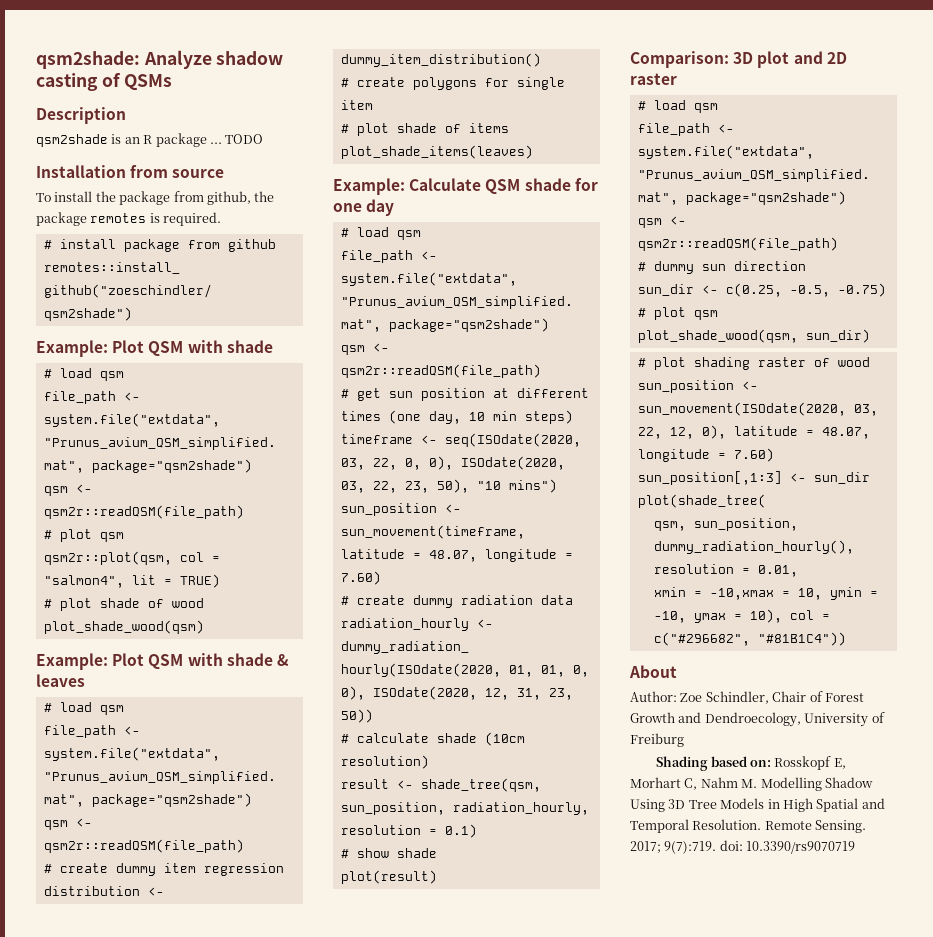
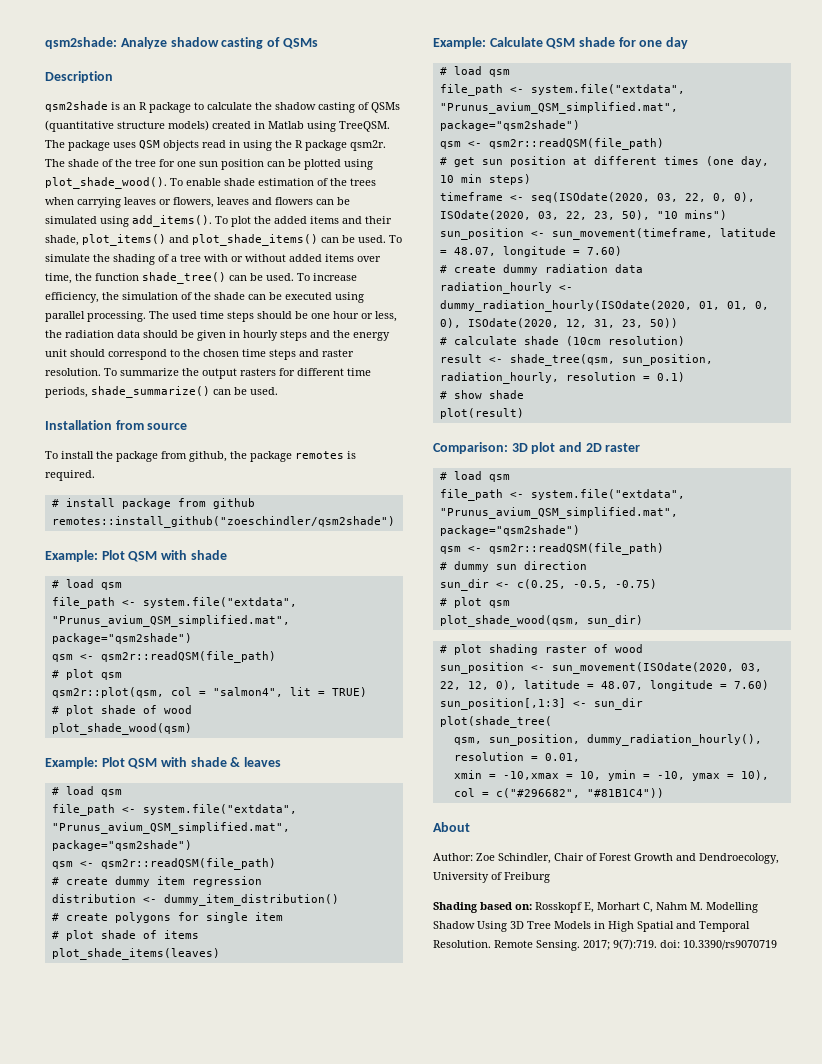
[209,134,264,144] ... TODO -> [194,102,400,113] [45,120,390,132] [45,140,386,151] [45,159,373,170] [45,177,376,189] [45,197,350,208] [45,215,392,227] [45,234,402,246] [45,254,381,265] [45,272,357,284] [45,292,364,303] [45,311,397,322] [45,330,390,341] [45,349,354,360] [45,368,371,379] [45,386,278,398] to calculate the shadow casting of QSMs (quantitative structure models) created in Matlab using TreeQSM. The package uses QSM objects read in using the R package qsm2r. The shade of the tree for one sun position can be plotted using plot_shade_wood(). To enable shade estimation of the trees when carrying leaves or flowers, leaves and flowers can be simulated using add_items(). To plot the added items and their shade, plot_items() and plot_shade_items() can be used. To simulate the shading of a tree with or without added items over time, the function shade_tree() can be used. To increase efficiency, the simulation of the shade can be executed using parallel processing. The used time steps should be one hour or less, the radiation data should be given in hourly steps and the energy unit should correspond to the chosen time steps and raster resolution. To summarize the output rasters for different time periods, shade_summarize() can be used.

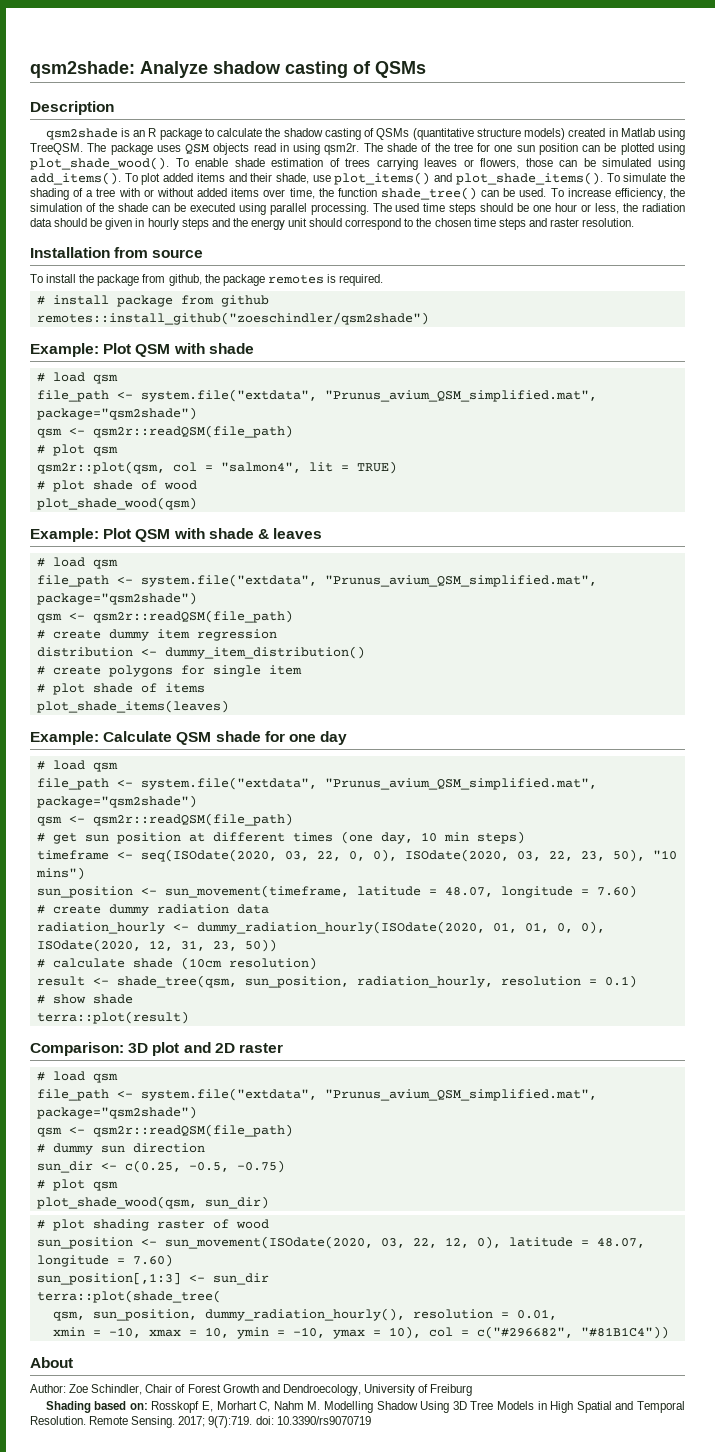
[275,140,347,151] the R package -> (321, 149) none
[330,178,376,186] [45,197,74,205] the trees when -> [345,158,371,167] trees
[217,197,313,205] leaves and flowers -> [525,158,553,167] those
[254,216,271,224] the -> (161, 179) none
(79, 240) none -> [312,175,331,182] use
[192,234,386,246] plot_shade_items() can be used. -> [455,172,603,185] plot_shade_items().
[104,368,371,379] [45,386,278,398] To summarize the output rasters for different time periods, shade_summarize() can be used. -> (635, 222) none
[439,408,524,419] plot(result) -> [36,1011,189,1024] terra::plot(result)
[439,716,552,728] plot(shade_tree( -> [36,1290,221,1303] terra::plot(shade_tree(
[502,771,559,780] -10,xmax -> [108,1327,181,1338] -10, xmax

